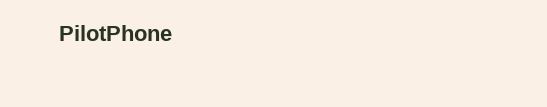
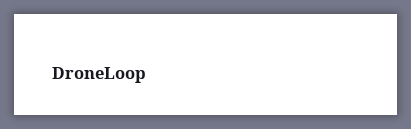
[59,25,172,41] PilotPhone -> [52,67,146,83] DroneLoop

